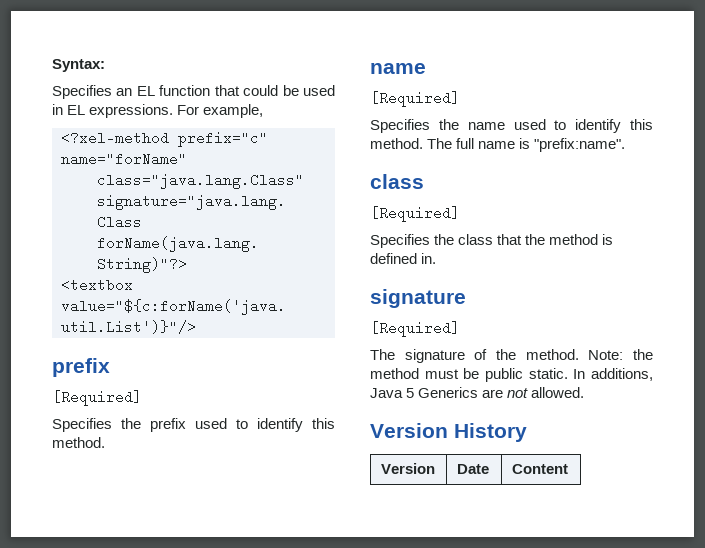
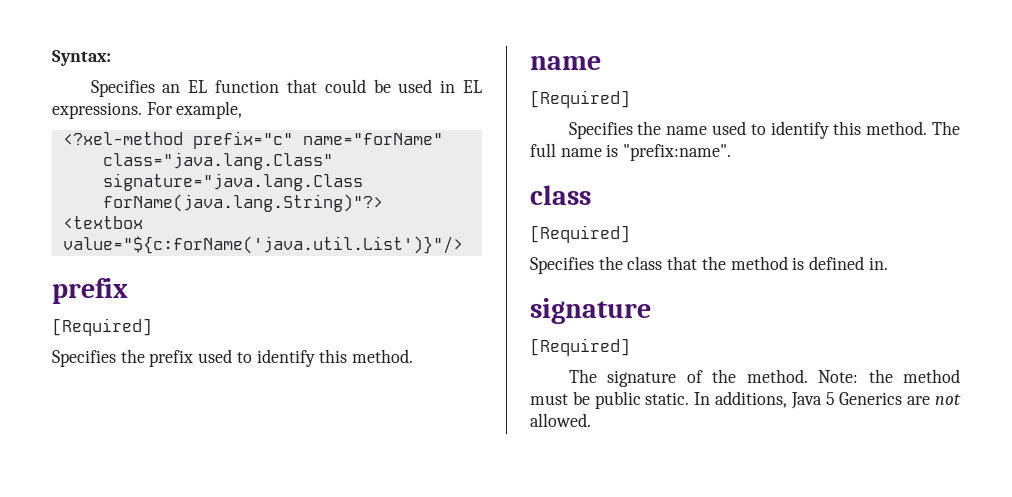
[370,423,527,442] [380,463,435,474] [456,464,489,474] [511,464,568,474] // Version History // Version | Date | Content -> (591, 420) none

